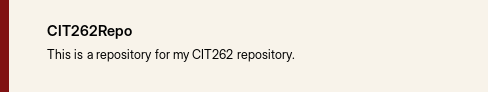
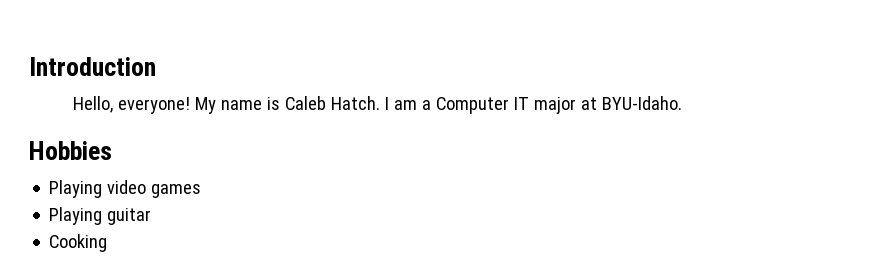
[47,25,132,39] [47,49,295,62] CIT262Repo // This is a repository for my CIT262 repository. -> [29,57,156,76] [72,96,682,114] [29,141,112,160] [49,180,202,198] [49,207,152,225] [49,234,108,252] Introduction // Hello, everyone! My name is Caleb Hatch. I am a Computer IT major at BYU-Idaho. // Hobbies // Playing video games // Playing guitar // Cooking

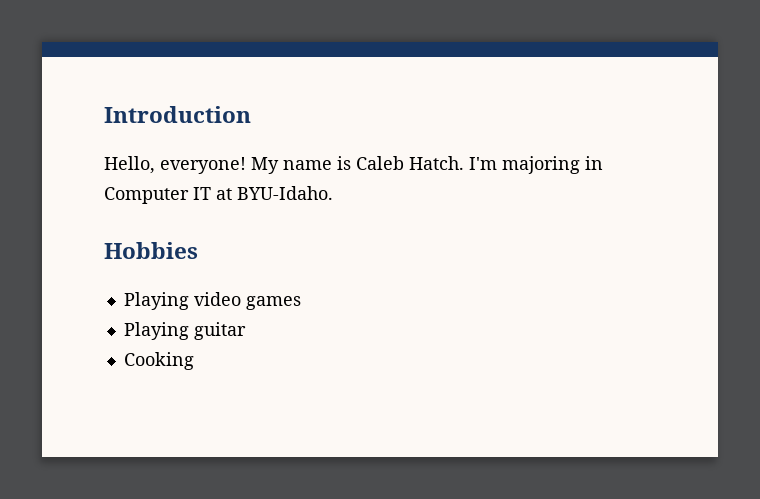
[384,97,431,110] I am a -> [469,156,603,174] I'm majoring in
[533,97,576,114] major -> (211, 193) none

